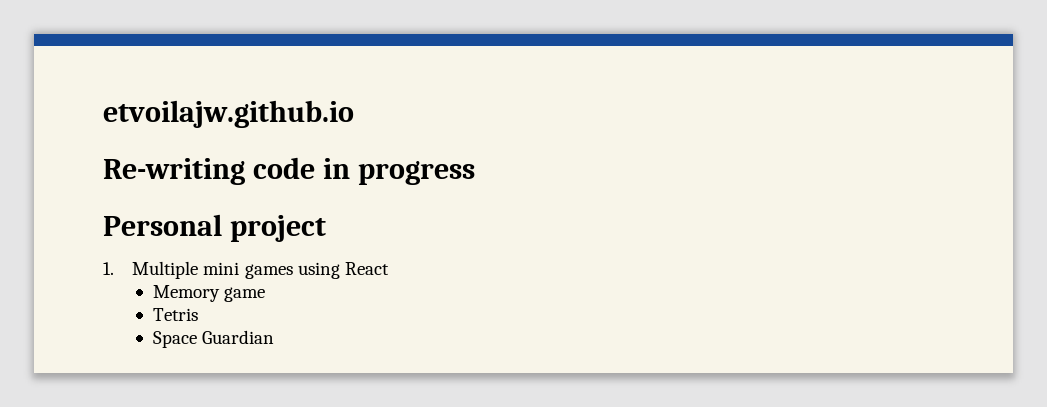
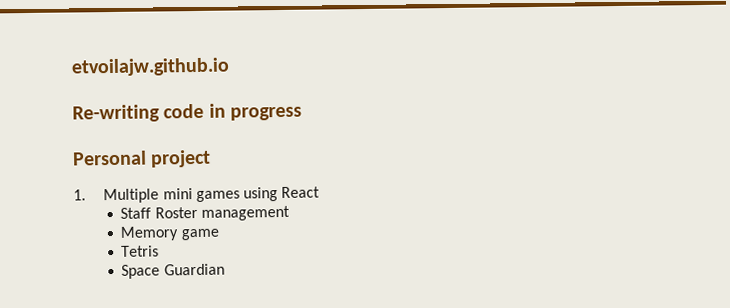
(389, 268) none -> [120,205,290,221] // Staff Roster management

